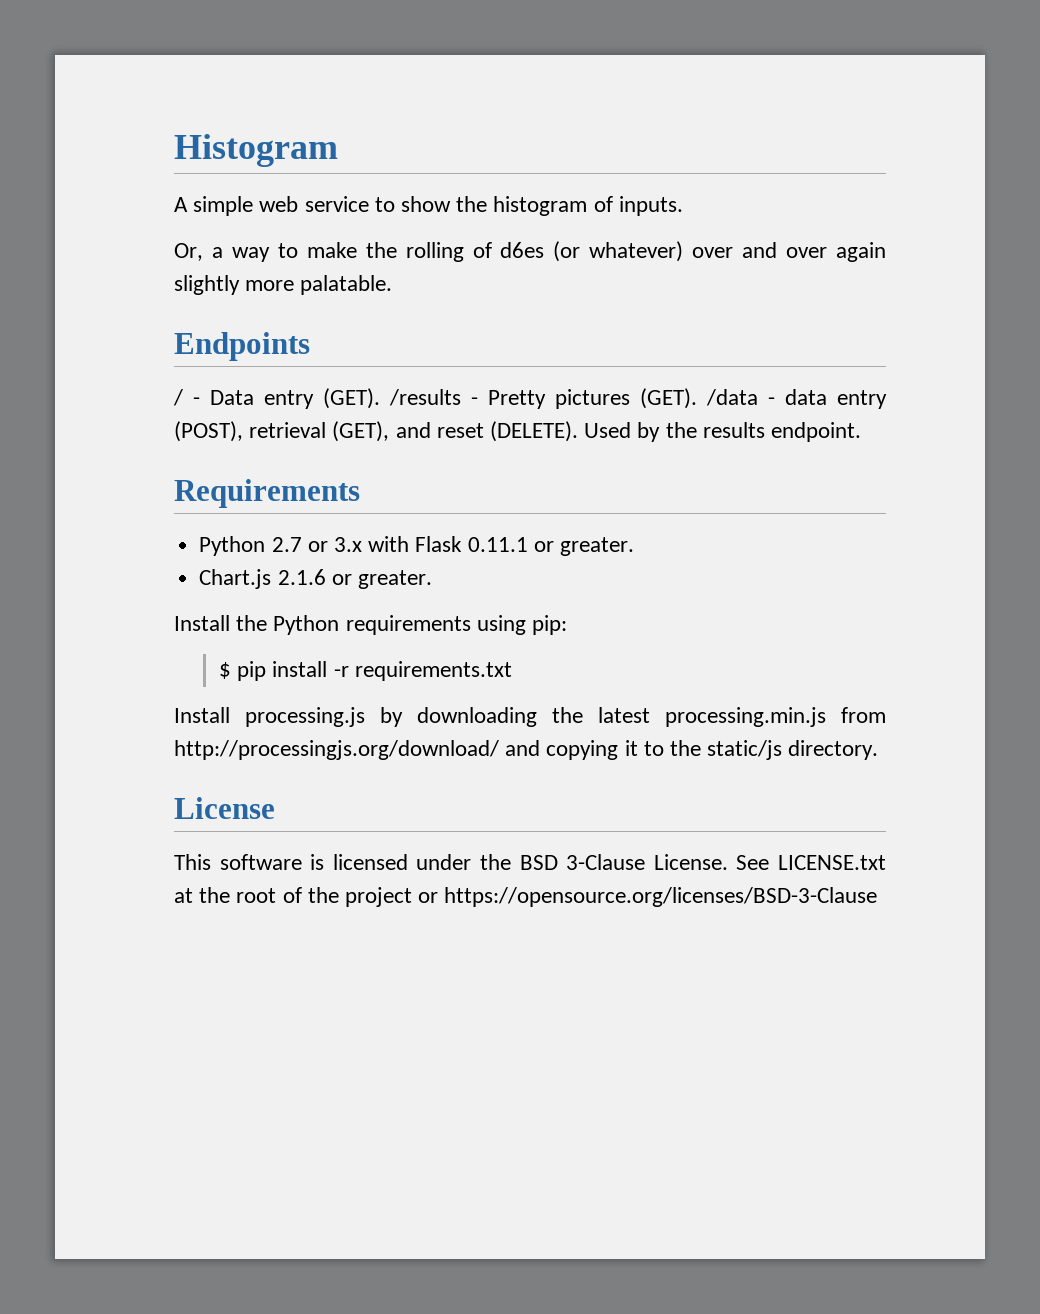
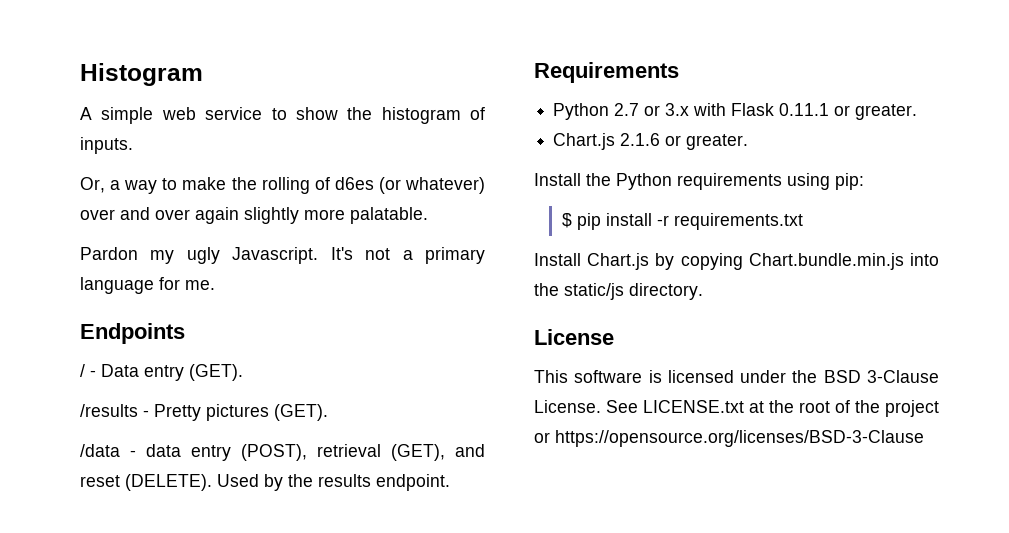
(393, 285) none -> [80,247,485,264] [80,277,215,294] // Pardon my ugly Javascript. It's not a primary language for me.
(380, 398) none -> (243, 372) //
(697, 398) none -> (328, 412) //
[245,707,886,727] [174,740,664,760] processing.js by downloading the latest processing.min.js from http://processingjs.org/download/ and copying it to -> [587,253,939,270] Chart.js by copying Chart.bundle.min.js into

